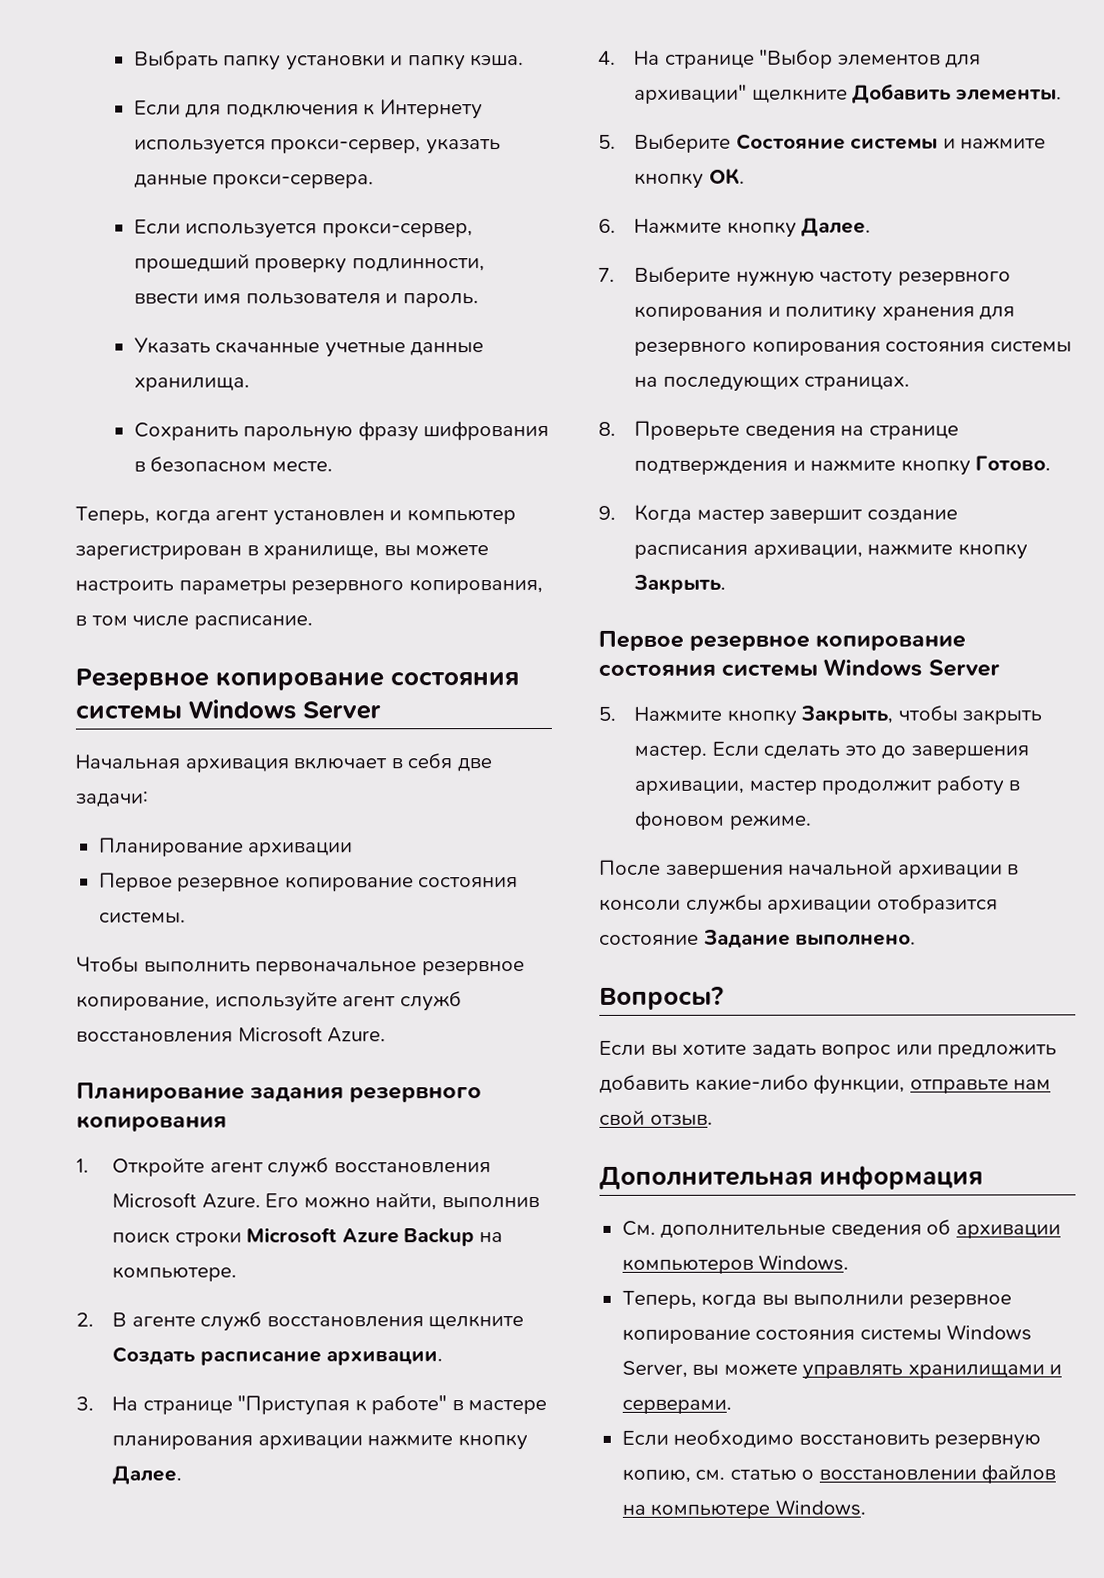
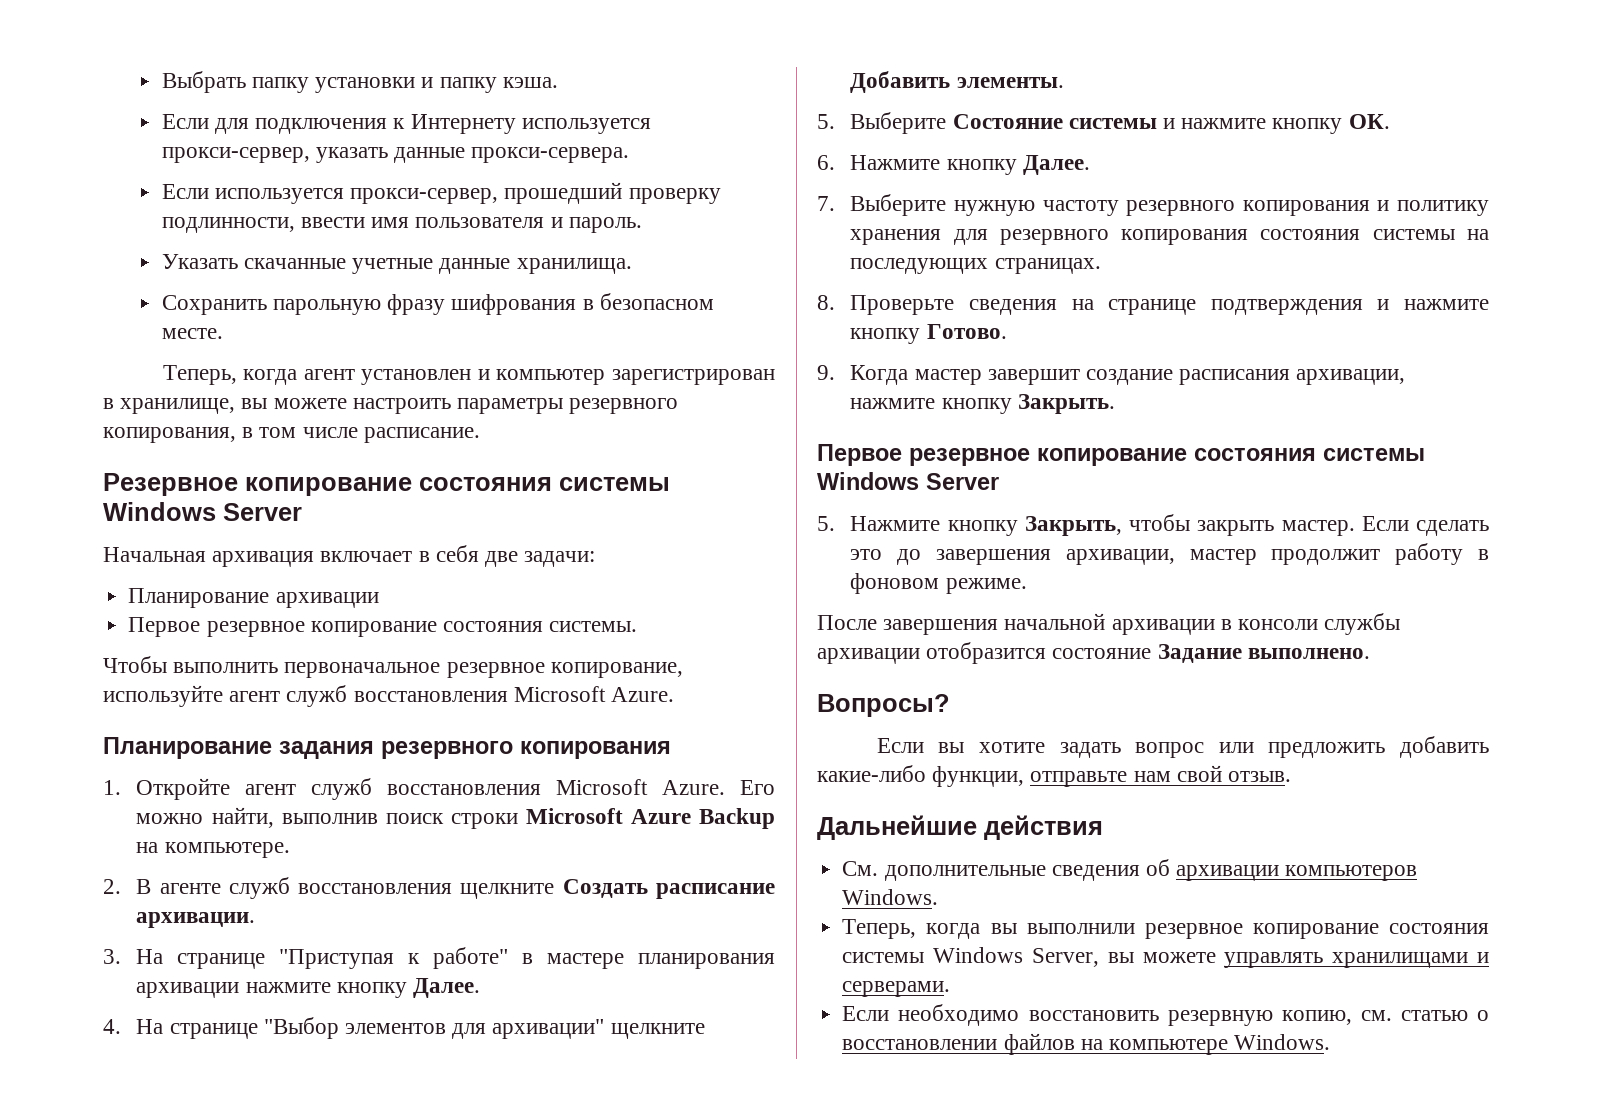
[599,1165,983,1190] Дополнительная информация -> [817,815,1103,840] Дальнейшие действия

